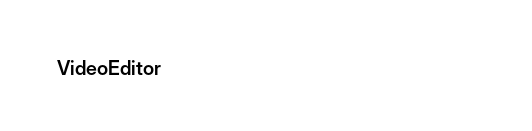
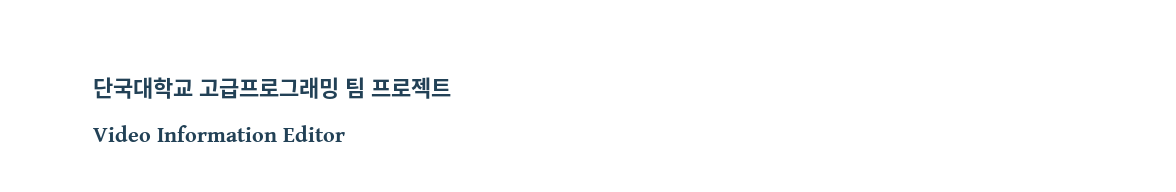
[57,60,161,75] VideoEditor -> [93,77,451,99] [93,125,345,142] 단국대학교 고급프로그래밍 팀 프로젝트 // Video Information Editor

